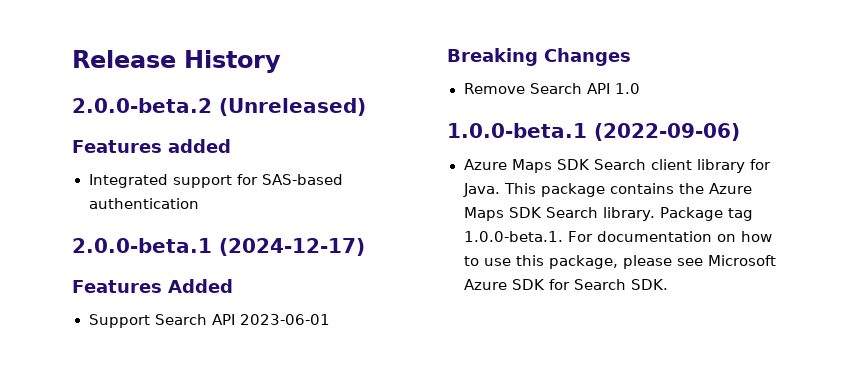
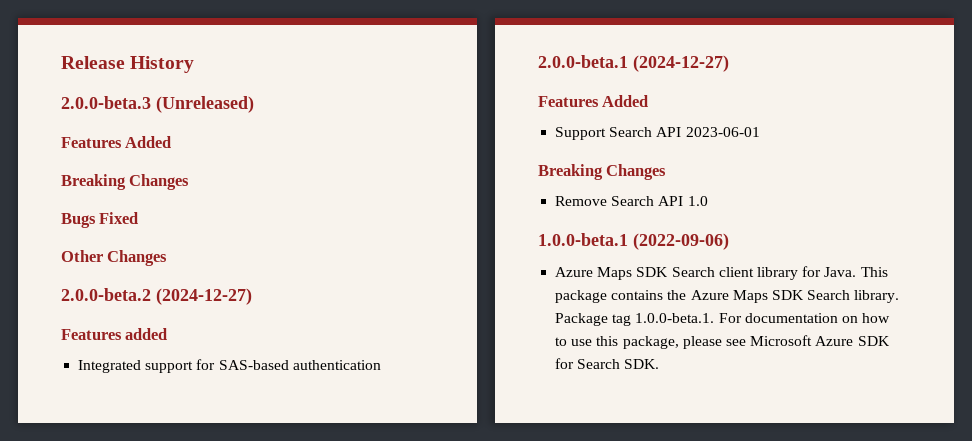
(281, 61) none -> [61,96,254,113] [61,136,172,148] [61,174,190,190] [61,212,139,228] [61,250,168,266] // 2.0.0-beta.3 (Unreleased) // Features Added // Breaking Changes // Bugs Fixed // Other Changes
[219,98,366,116] (Unreleased) -> [156,288,252,305] (2024-12-27)
[219,238,365,256] (2024-12-17) -> [633,55,729,72] (2024-12-27)

